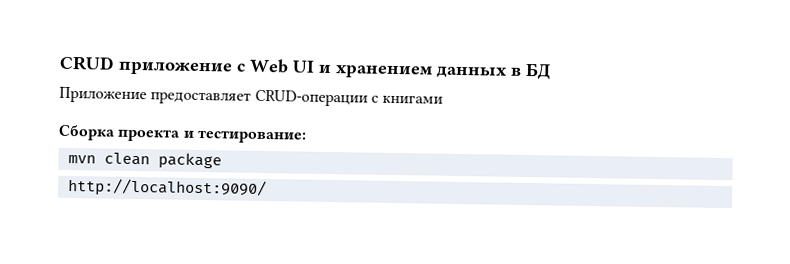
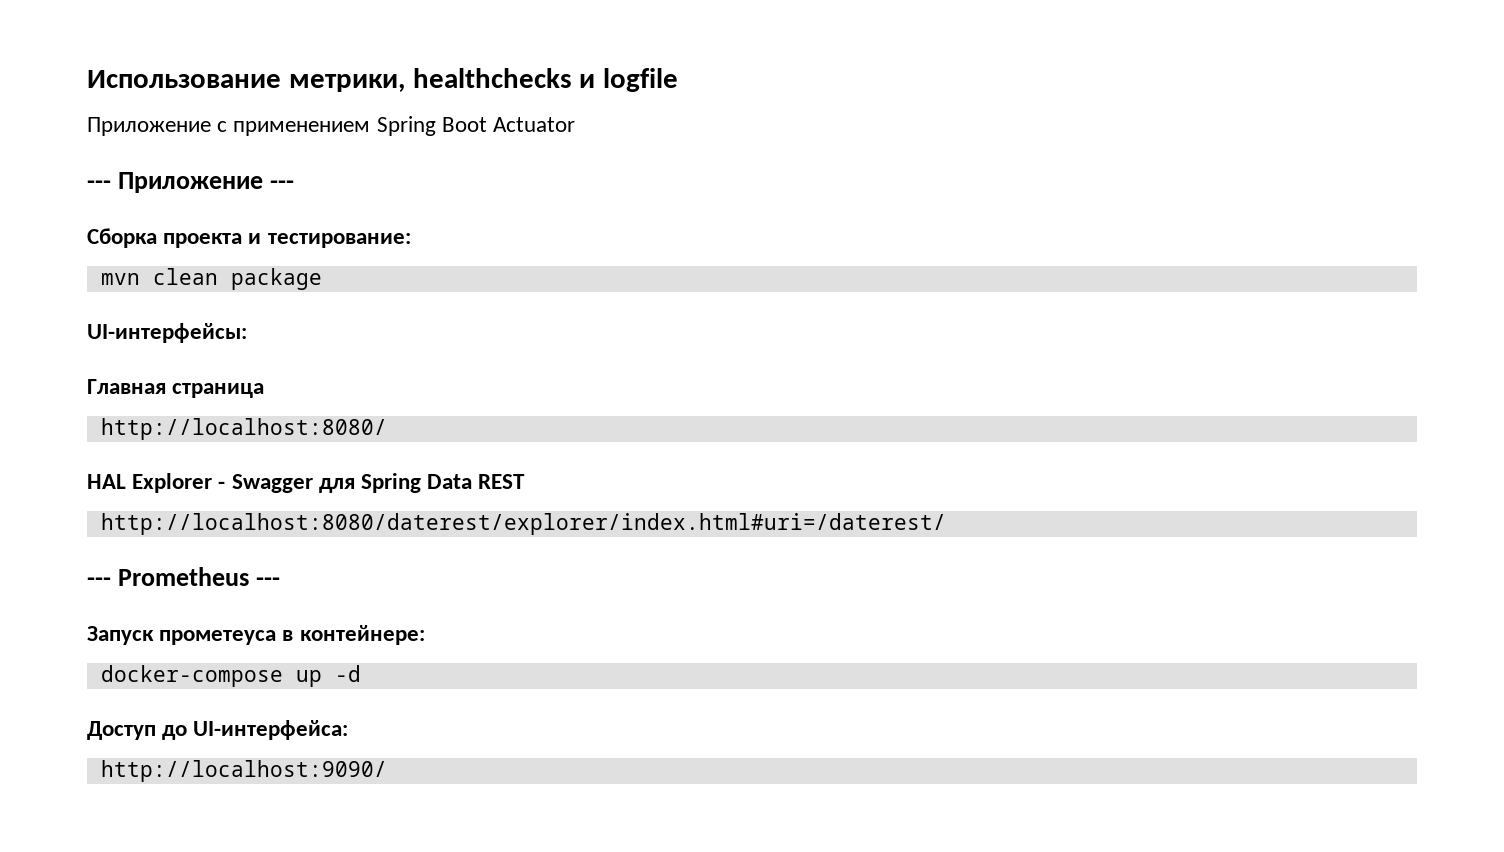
[59,55,551,80] [59,86,444,107] CRUD приложение с Web UI и хранением данных в БД // Приложение предоставляет CRUD-операции с книгами -> [87,68,679,92] [87,116,576,136] [87,172,295,193] Использование метрики, healthchecks и logfile // Приложение с применением Spring Boot Actuator // --- Приложение ---
(222, 161) none -> [87,323,247,343] [87,379,265,398] [100,418,387,440] [87,473,526,493] [100,513,946,535] [87,567,281,586] [87,625,425,645] [100,665,361,687] [87,720,349,740] // UI-интерфейсы: // Главная страница // http://localhost:8080/ // HAL Explorer - Swagger для Spring Data REST // http://localhost:8080/daterest/explorer/index.html#uri=/daterest/ // --- Prometheus --- // Запуск прометеуса в контейнере: // docker-compose up -d // Доступ до UI-интерфейса:

